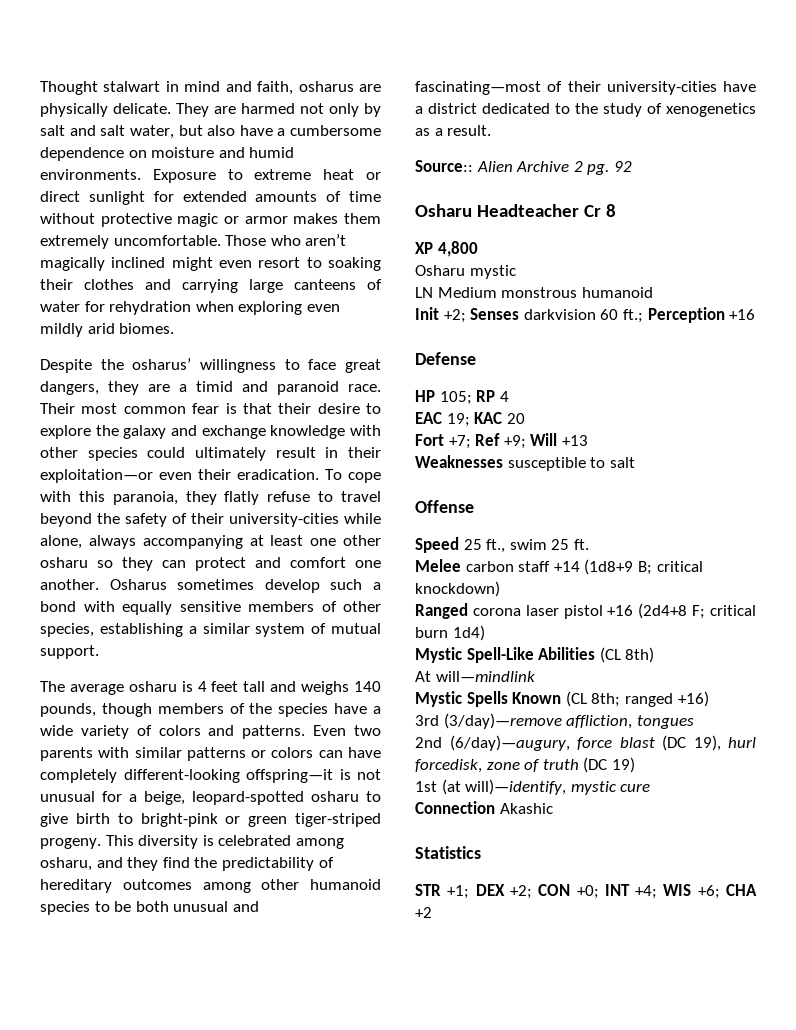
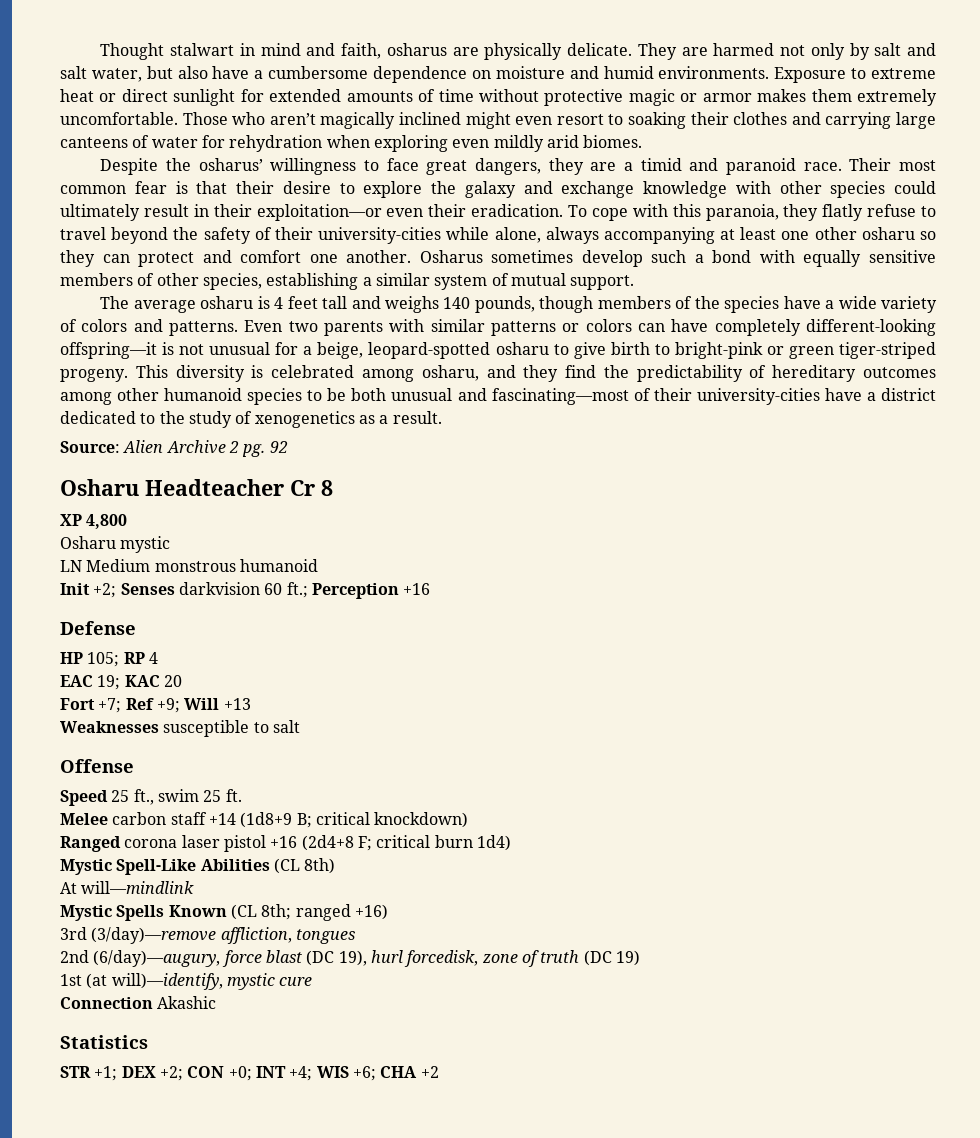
[415,160,473,172] Source:: -> [60,441,120,453] Source:

